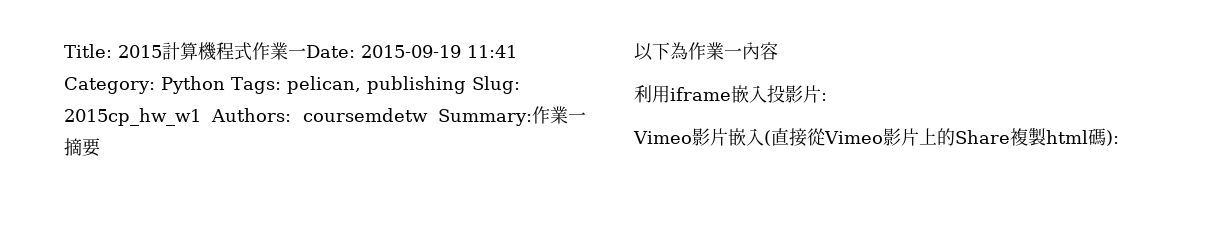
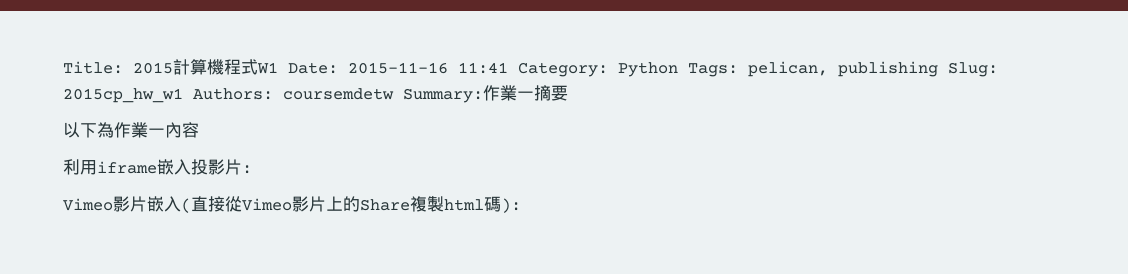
[252,42,461,60] 作業一Date: 2015-09-19 -> [257,62,448,74] W1 Date: 2015-11-16

